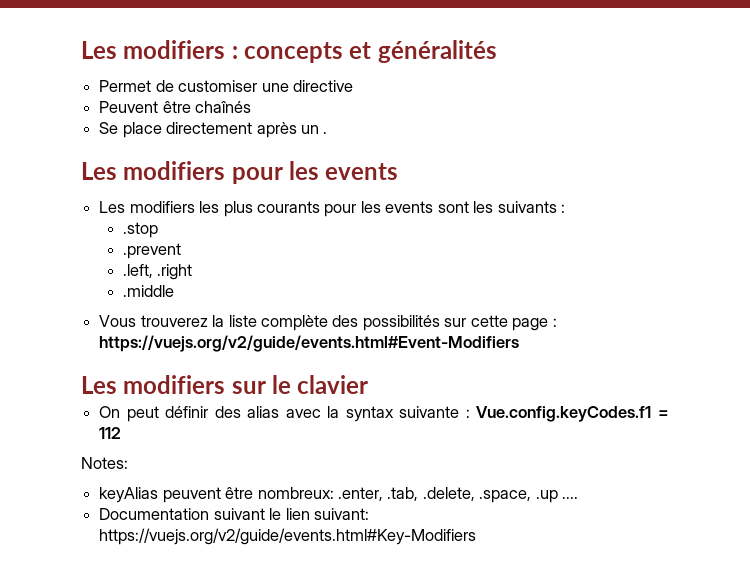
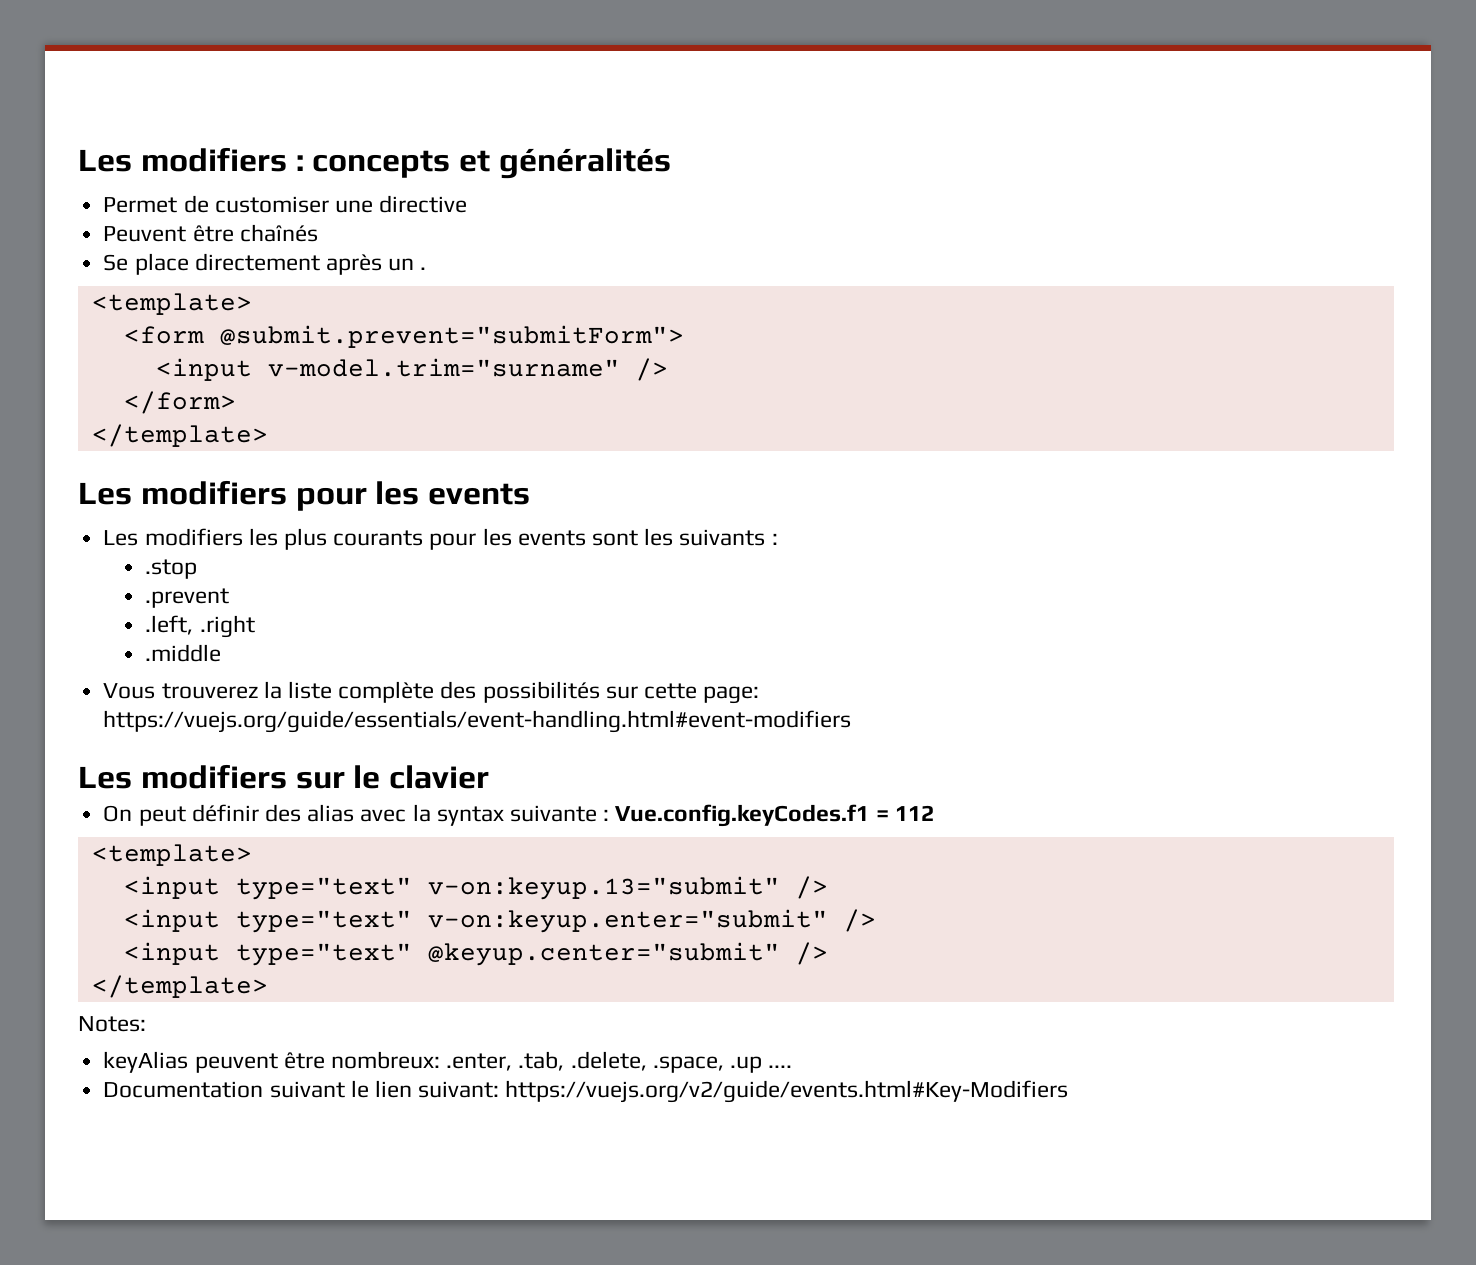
(328, 133) none -> [91,293,252,315] [123,325,684,348] [155,358,668,381] [123,391,236,414] [91,424,268,447] // <template> // <form @submit.prevent="submitForm"> // <input v-model.trim="surname" /> // </form> // </template>
[512,318,557,331] [99,335,520,352] page : https://vuejs.org/v2/guide/events.html#Event-Modifiers -> [703,686,760,704] [103,710,852,733] page: https://vuejs.org/guide/essentials/event-handling.html#event-modifiers
(122, 433) none -> [91,844,252,866] [123,876,828,900] [123,909,876,933] [123,942,828,966] [91,975,268,998] // <template> // <input type="text" v-on:keyup.13="submit" /> // <input type="text" v-on:keyup.enter="submit" /> // <input type="text" @keyup.center="submit" /> // </template>

